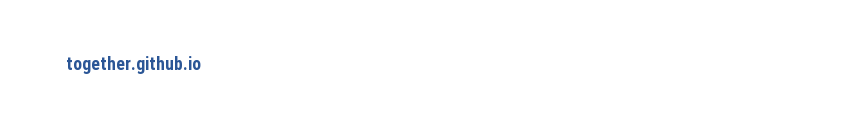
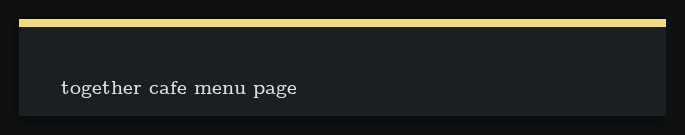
[66,56,201,74] together.github.io -> [61,81,297,98] together cafe menu page

